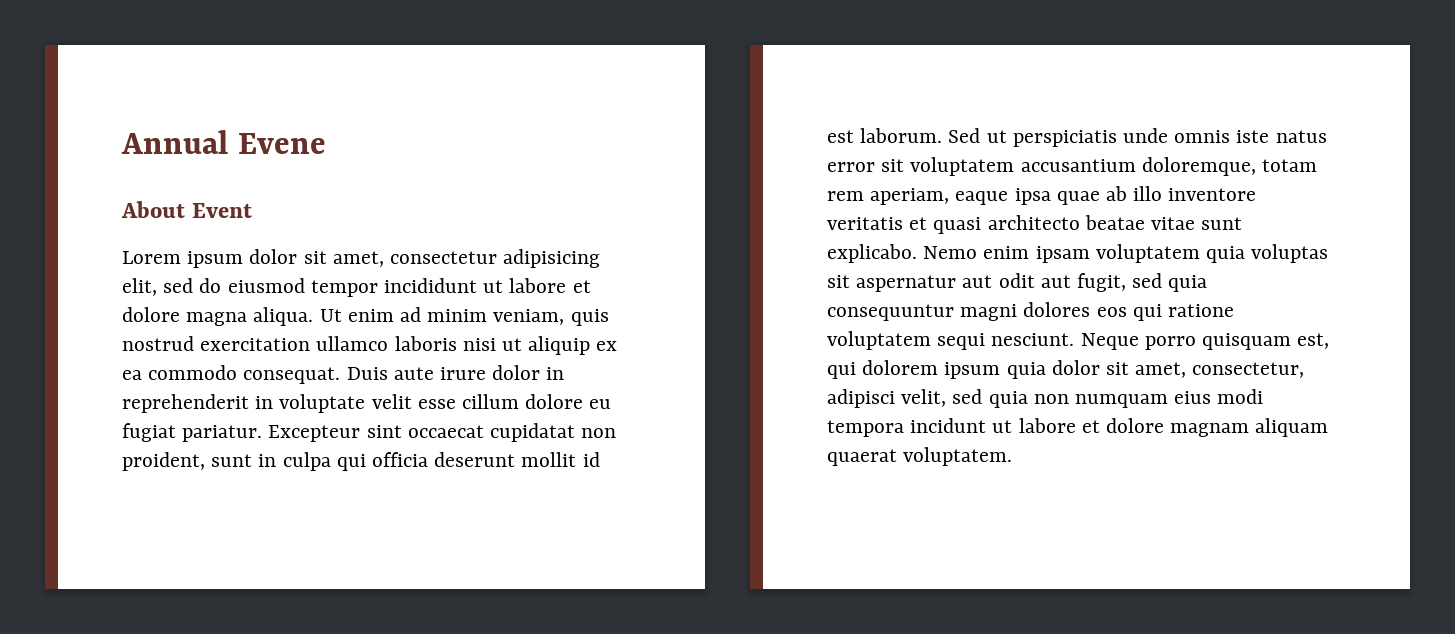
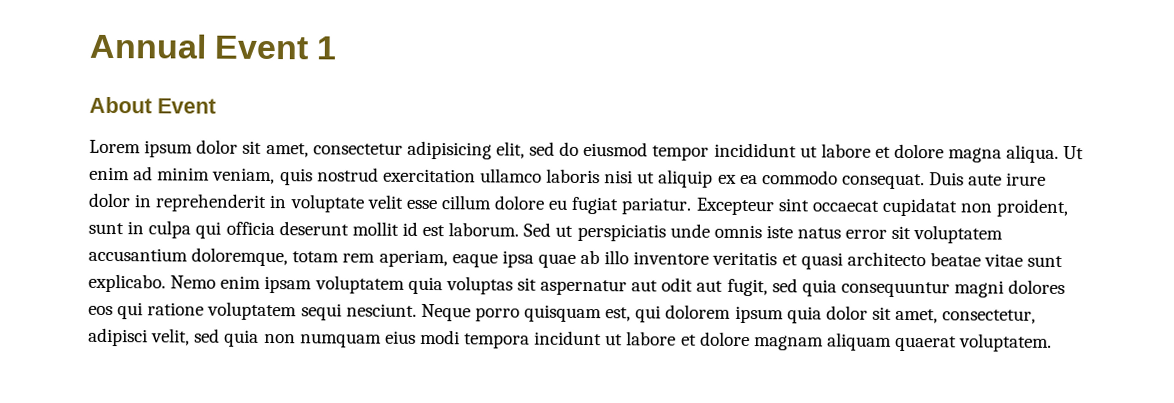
[237,133,326,154] Evene -> [214,35,338,60] Event 1

